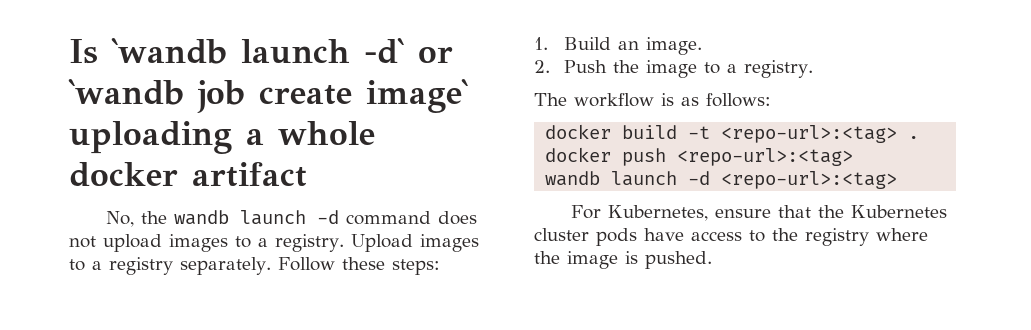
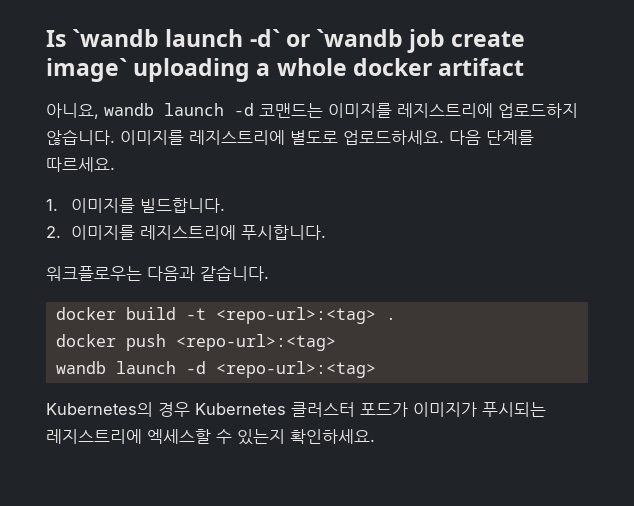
[106,210,478,227] [69,234,479,252] [69,257,440,275] [534,37,702,55] [534,60,813,78] [534,93,771,107] No, the wandb launch -d command does not upload images to a registry. Upload images to a registry separately. Follow these steps: // 1. Build an image. // 2. Push the image to a registry. // The workflow is as follows: -> [46,103,578,119] [46,129,534,145] [46,157,115,172] [46,198,225,213] [46,225,326,240] [46,265,269,281] 아니요, wandb launch -d 코맨드는 이미지를 레지스트리에 업로드하지 않습니다. 이미지를 레지스트리에 별도로 업로드하세요. 다음 단계를 따르세요. // 1. 이미지를 빌드합니다. // 2. 이미지를 레지스트리에 푸시합니다. // 워크플로우는 다음과 같습니다.
[571,205,948,221] [534,228,928,246] [534,251,712,269] For Kubernetes, ensure that the Kubernetes cluster pods have access to the registry where the image is pushed. -> [46,402,546,417] [46,429,375,445] Kubernetes의 경우 Kubernetes 클러스터 포드가 이미지가 푸시되는 레지스트리에 엑세스할 수 있는지 확인하세요.

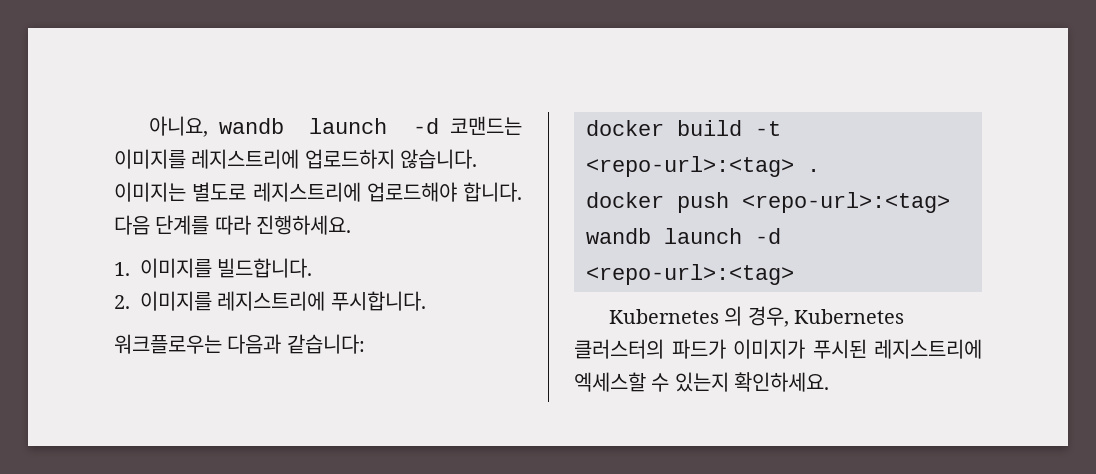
[46,29,526,53] [46,58,525,82] Is `wandb launch -d` or `wandb job create image` uploading a whole docker artifact // -> (148, 126) none
[120,130,534,145] [46,157,115,172] 이미지를 레지스트리에 별도로 업로드하세요. 다음 단계를 따르세요. -> [114,182,522,202] [114,215,352,235] 이미지는 별도로 레지스트리에 업로드해야 합니다. 다음 단계를 따라 진행하세요.
[200,265,269,281] 같습니다. -> [286,334,365,354] 같습니다:
[46,402,546,417] Kubernetes의 경우 Kubernetes 클러스터 포드가 이미지가 푸시되는 -> [608,306,905,327] [574,339,867,359] Kubernetes 의 경우, Kubernetes 클러스터의 파드가 이미지가 푸시된

